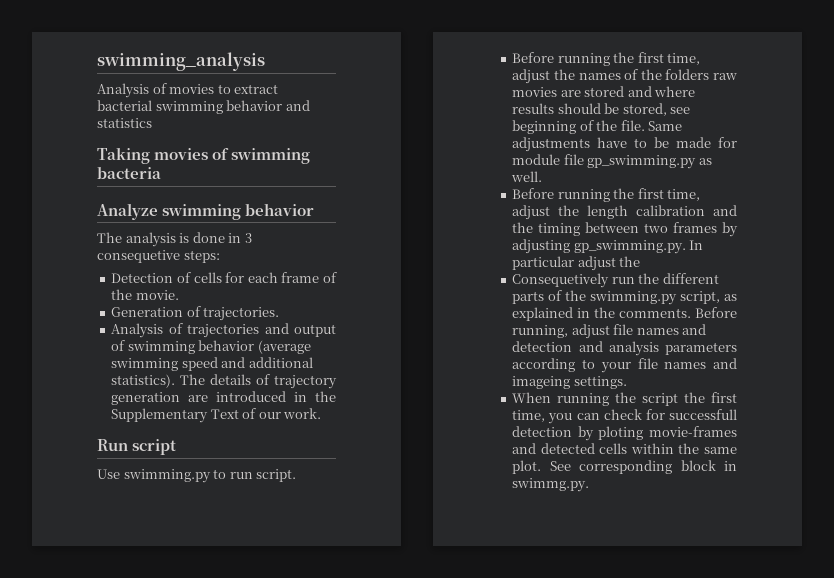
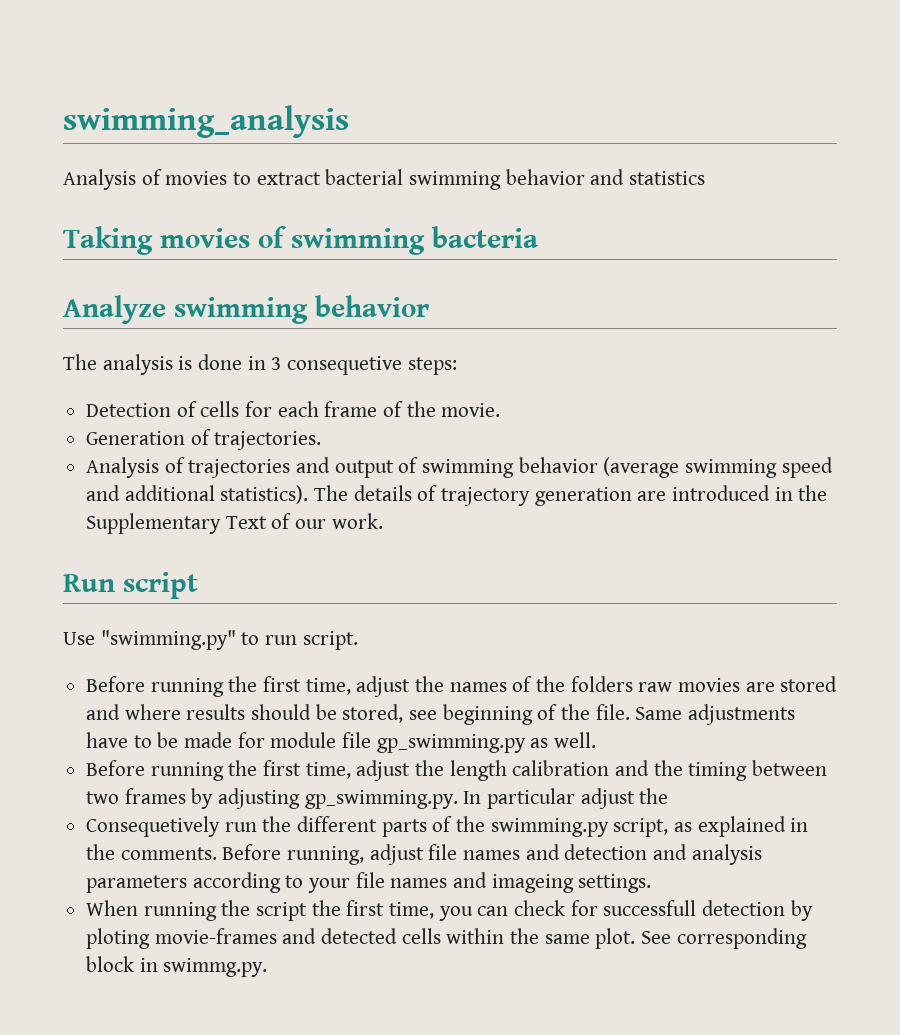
[123,469,211,483] swimming.py -> [100,630,236,650] "swimming.py"

